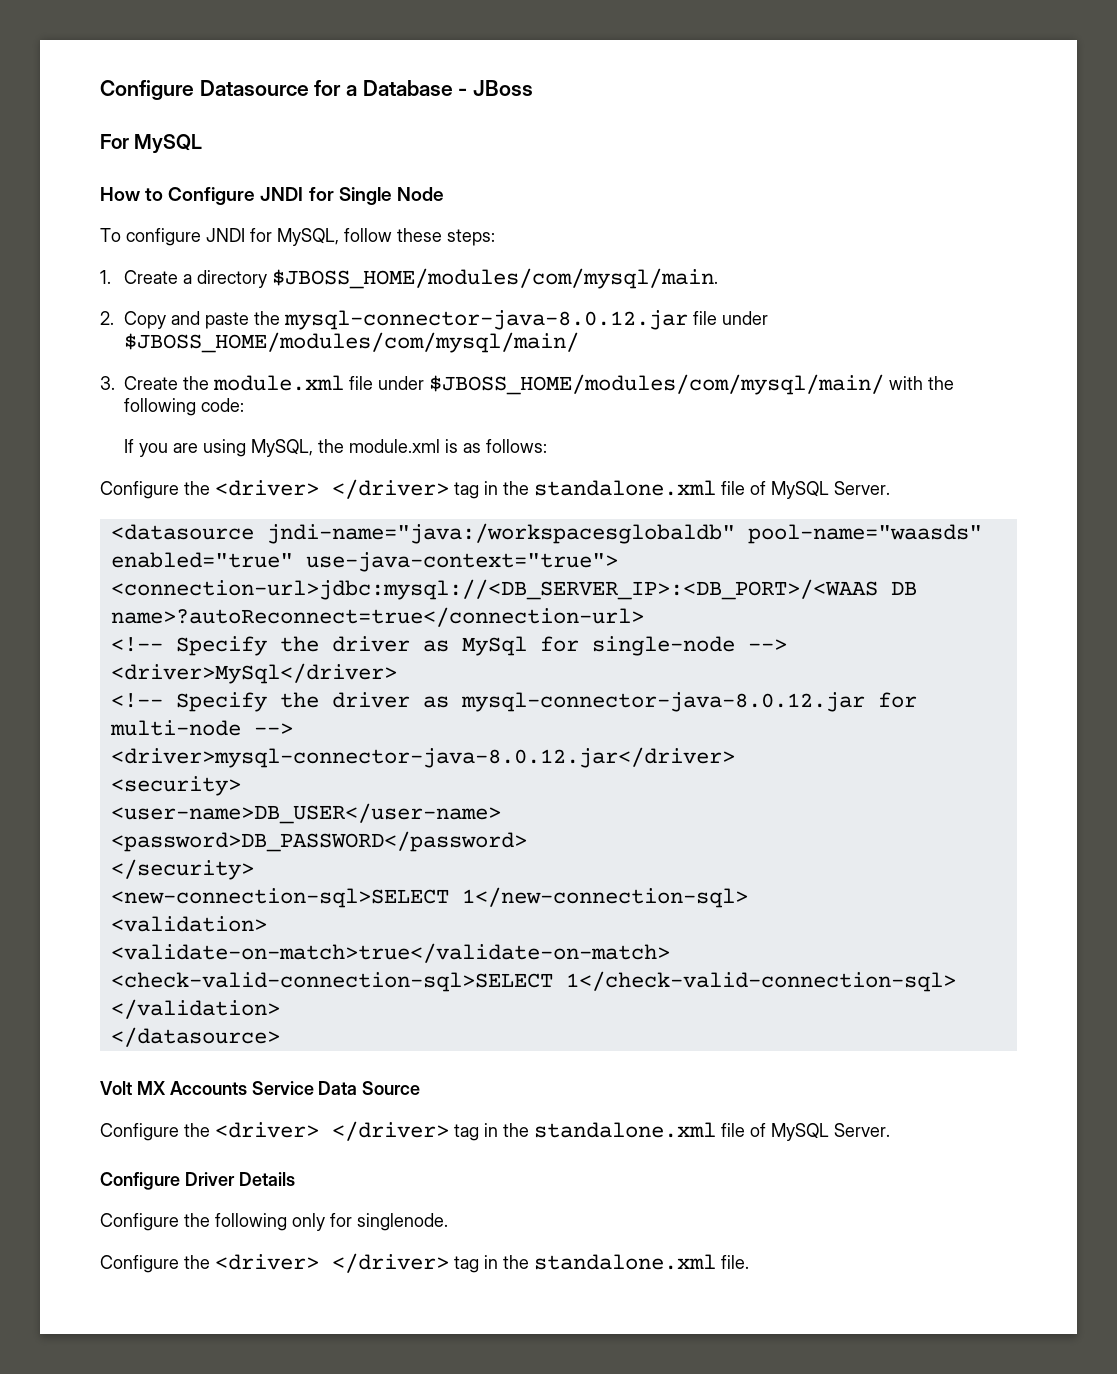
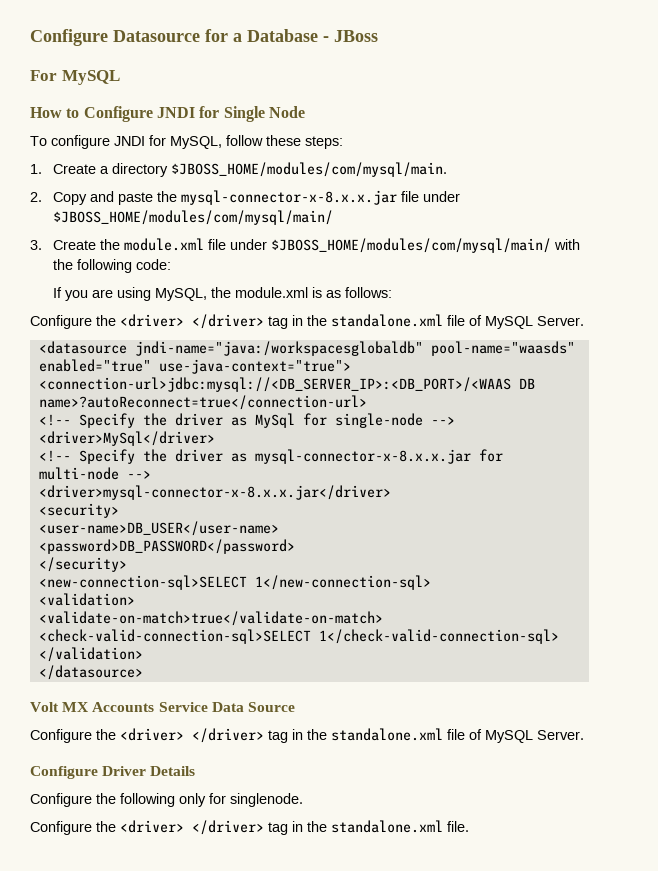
[283,310,688,330] mysql-connector-java-8.0.12.jar -> [180,190,397,205] mysql-connector-x-8.x.x.jar
[460,692,865,712] mysql-connector-java-8.0.12.jar -> [254,449,471,464] mysql-connector-x-8.x.x.jar
[110,747,735,768] <driver>mysql-connector-java-8.0.12.jar</driver> -> [38,485,391,500] <driver>mysql-connector-x-8.x.x.jar</driver>

